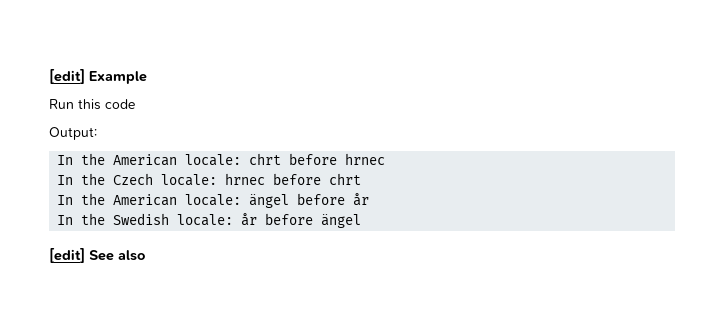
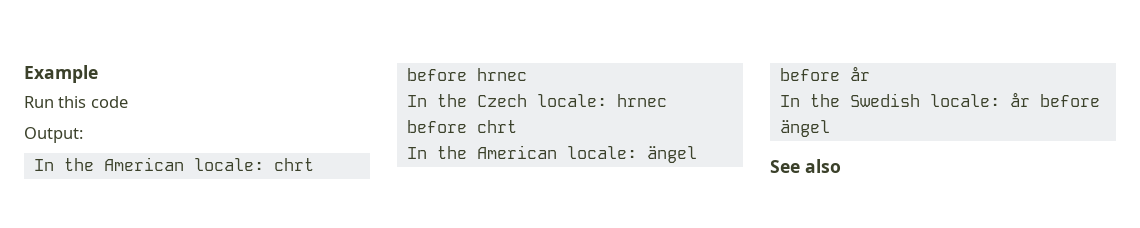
[49,69,85,84] [edit] -> (24, 74) none
[49,248,85,263] [edit] -> (830, 128) none

